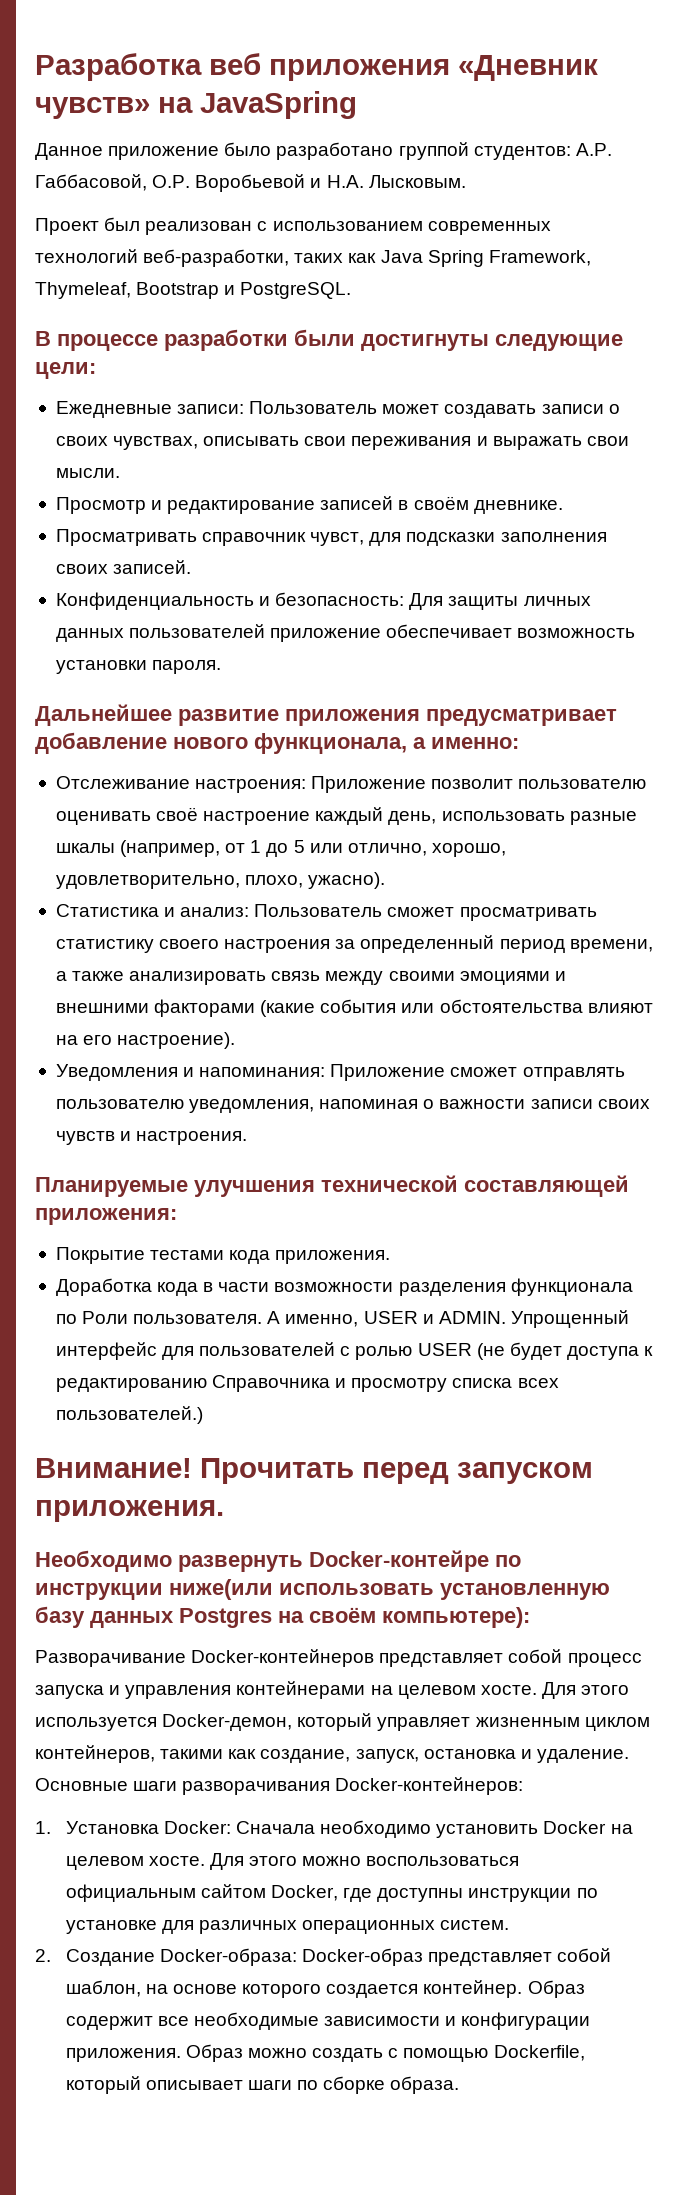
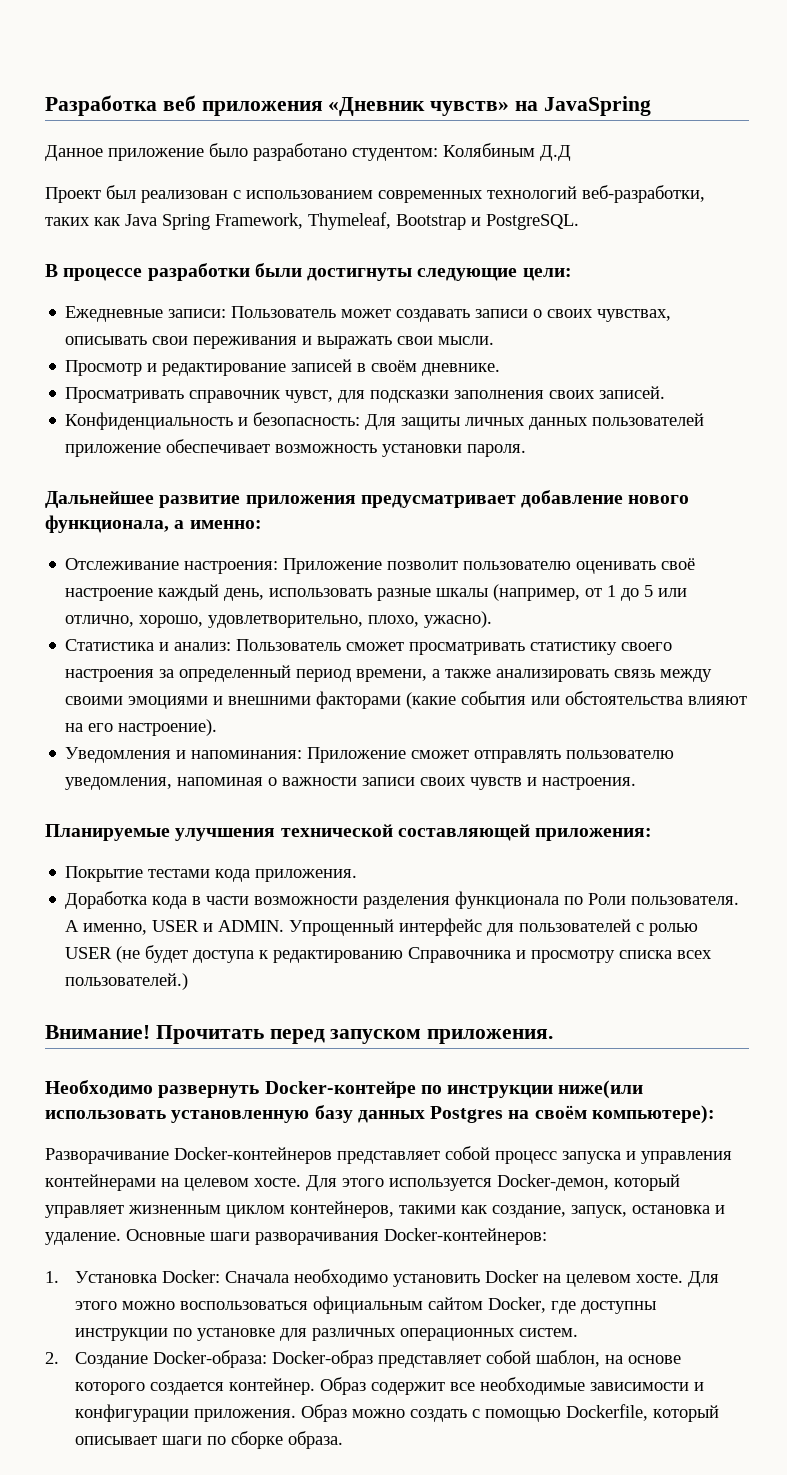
[398,142,612,160] [35,174,466,192] группой студентов: А.Р. Габбасовой, О.Р. Воробьевой и Н.А. Лысковым. -> [352,143,571,161] студентом: Колябиным Д.Д

